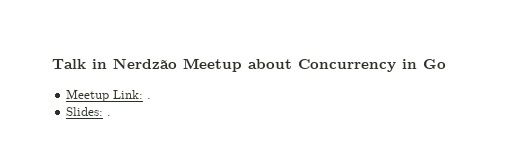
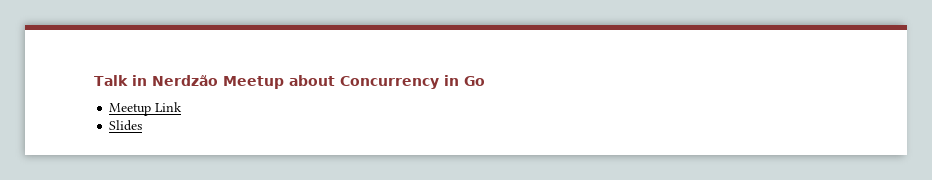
[113,90,152,99] [66,107,112,116] Link: . // Slides: . -> [155,102,183,112] [109,120,143,131] Link // Slides

